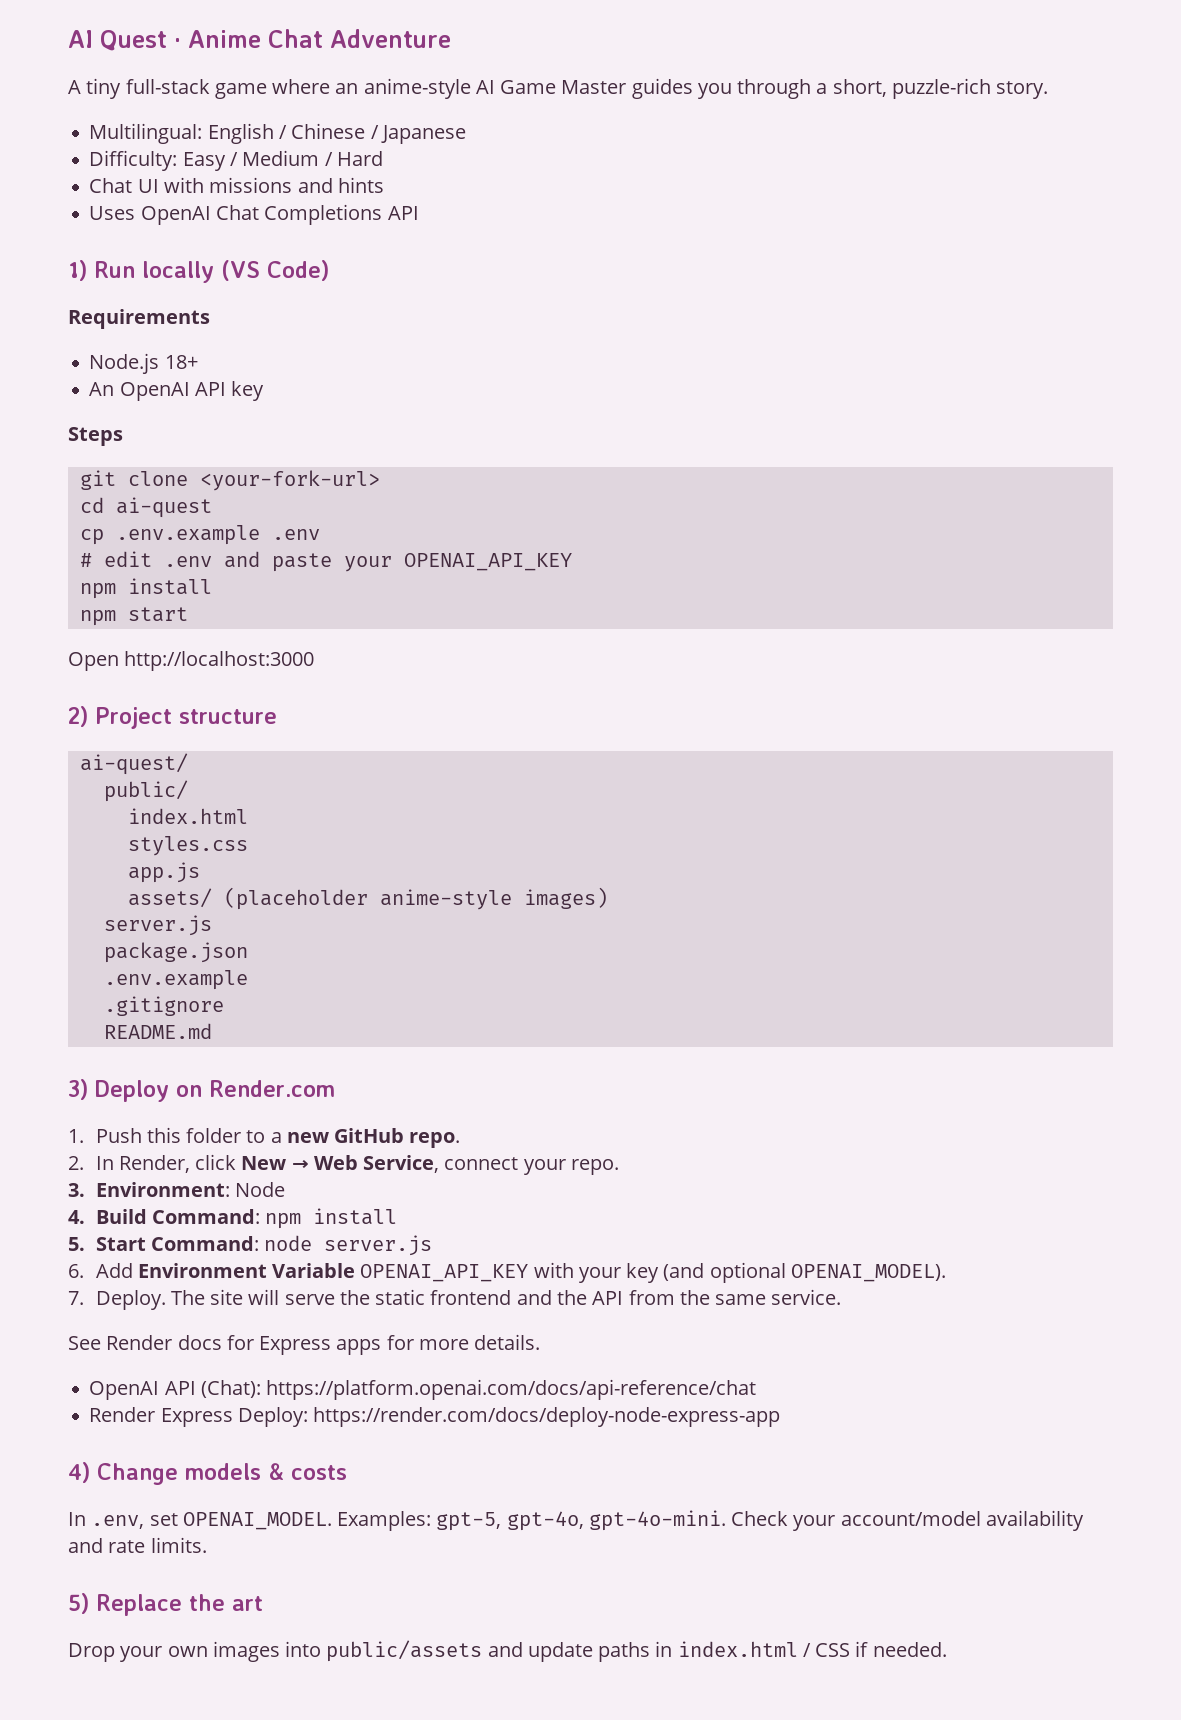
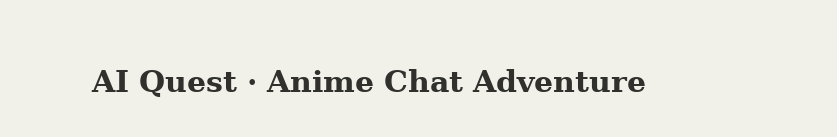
[68,78,1049,99] [89,123,466,144] [89,150,383,171] [89,177,384,193] [89,204,419,225] [68,260,329,283] [68,309,210,329] [89,353,198,374] [89,381,265,401] [68,427,123,446] [79,470,380,491] [79,497,212,518] [79,525,320,545] [79,551,572,572] [79,578,212,599] [79,607,188,626] [68,651,315,671] [68,706,277,729] [79,753,188,775] [103,780,188,802] [127,808,248,824] [127,836,248,856] [127,862,200,883] [127,887,608,910] [103,915,212,936] [103,942,248,963] [103,970,248,990] [103,996,224,1016] [103,1023,212,1039] [68,1079,335,1102] [68,1127,461,1148] [68,1154,619,1175] [68,1182,285,1197] [68,1208,398,1229] [68,1235,433,1256] [68,1262,946,1283] [68,1289,842,1310] [68,1334,541,1355] [89,1379,757,1400] [89,1407,781,1427] [68,1462,347,1485] [68,1510,1084,1531] [68,1537,207,1553] [68,1593,263,1616] [68,1640,947,1662] // A tiny full-stack game where an anime-style AI Game Master guides you through a short, puzzle-rich story. // Multilingual: English / Chinese / Japanese // Difficulty: Easy / Medium / Hard // Chat UI with missions and hints // Uses OpenAI Chat Completions API // 1) Run locally (VS Code) // Requirements // Node.js 18+ // An OpenAI API key // Steps // git clone <your-fork-url> // cd ai-quest // cp .env.example .env // # edit .env and paste your OPENAI_API_KEY // npm install // npm start // Open http://localhost:3000 // 2) Project structure // ai-quest/ // public/ // index.html // styles.css // app.js // assets/ (placeholder anime-style images) // server.js // package.json // .env.example // .gitignore // README.md // 3) Deploy on Render.com // 1. Push this folder to a new GitHub repo. // 2. In Render, click New → Web Service, connect your repo. // 3. Environment: Node // 4. Build Command: npm install // 5. Start Command: node server.js // 6. Add Environment Variable OPENAI_API_KEY with your key (and optional OPENAI_MODEL). // 7. Deploy. The site will serve the static frontend and the API from the same service. // See Render docs for Express apps for more details. // OpenAI API (Chat): https://platform.openai.com/docs/api-reference/chat // Render Express Deploy: https://render.com/docs/deploy-node-express-app // 4) Change models & costs // In .env, set OPENAI_MODEL. Examples: gpt-5, gpt-4o, gpt-4o-mini. Check your account/model availability and rate limits. // 5) Replace the art // Drop your own images into public/assets and update paths in index.html / CSS if needed. -> (646, 80) none

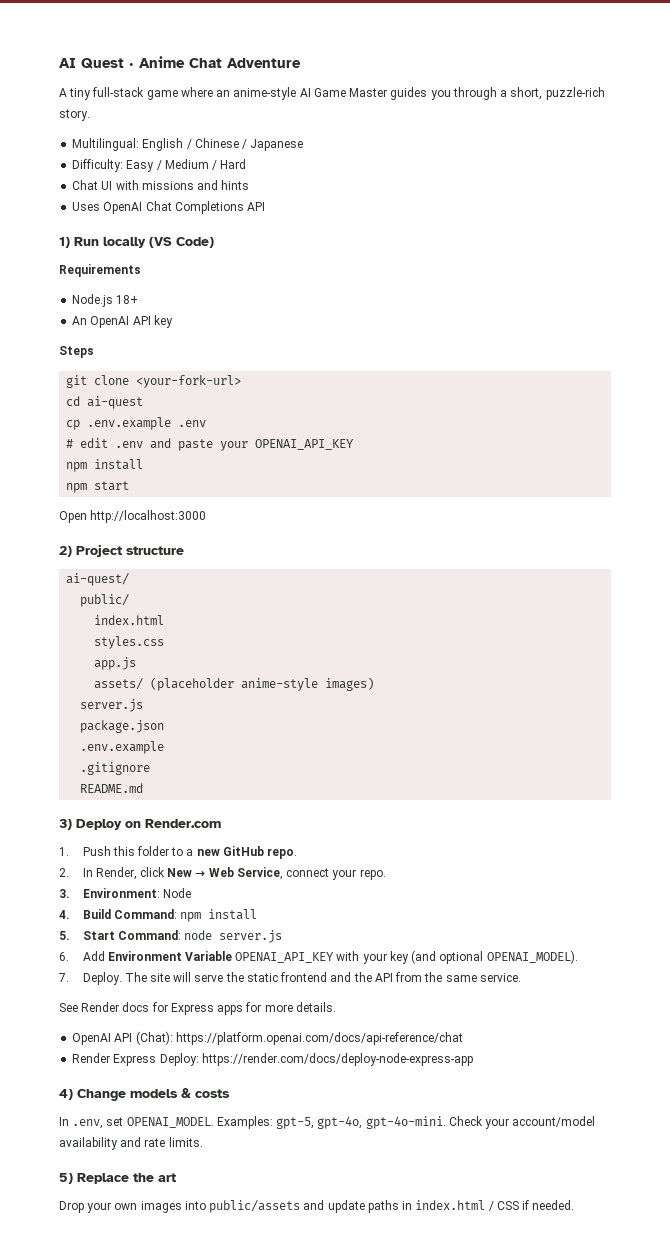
(646, 80) none -> [59,87,605,100] [59,109,90,121] [72,138,304,151] [72,159,247,172] [72,180,250,190] [72,201,266,214] [59,237,214,248] [59,264,141,277] [72,294,139,307] [72,315,173,328] [59,346,94,358] [66,375,242,388] [66,396,144,409] [66,417,207,430] [66,438,355,451] [66,459,144,472] [66,481,130,493] [59,510,207,523] [59,544,184,557] [66,573,130,586] [80,594,130,607] [94,615,165,625] [94,636,165,649] [94,657,137,670] [94,677,375,691] [80,699,144,712] [80,720,165,733] [80,741,165,754] [80,762,151,775] [80,783,144,793] [59,819,221,830] [59,846,298,859] [59,867,386,880] [59,888,191,898] [59,909,257,922] [59,930,282,943] [59,950,578,964] [59,972,521,985] [59,1002,336,1015] [72,1031,463,1045] [72,1053,473,1066] [59,1088,230,1101] [59,1116,596,1129] [59,1137,203,1150] [59,1173,176,1184] [59,1200,575,1213] // A tiny full-stack game where an anime-style AI Game Master guides you through a short, puzzle-rich story. // Multilingual: English / Chinese / Japanese // Difficulty: Easy / Medium / Hard // Chat UI with missions and hints // Uses OpenAI Chat Completions API // 1) Run locally (VS Code) // Requirements // Node.js 18+ // An OpenAI API key // Steps // git clone <your-fork-url> // cd ai-quest // cp .env.example .env // # edit .env and paste your OPENAI_API_KEY // npm install // npm start // Open http://localhost:3000 // 2) Project structure // ai-quest/ // public/ // index.html // styles.css // app.js // assets/ (placeholder anime-style images) // server.js // package.json // .env.example // .gitignore // README.md // 3) Deploy on Render.com // 1. Push this folder to a new GitHub repo. // 2. In Render, click New → Web Service, connect your repo. // 3. Environment: Node // 4. Build Command: npm install // 5. Start Command: node server.js // 6. Add Environment Variable OPENAI_API_KEY with your key (and optional OPENAI_MODEL). // 7. Deploy. The site will serve the static frontend and the API from the same service. // See Render docs for Express apps for more details. // OpenAI API (Chat): https://platform.openai.com/docs/api-reference/chat // Render Express Deploy: https://render.com/docs/deploy-node-express-app // 4) Change models & costs // In .env, set OPENAI_MODEL. Examples: gpt-5, gpt-4o, gpt-4o-mini. Check your account/model availability and rate limits. // 5) Replace the art // Drop your own images into public/assets and update paths in index.html / CSS if needed.

